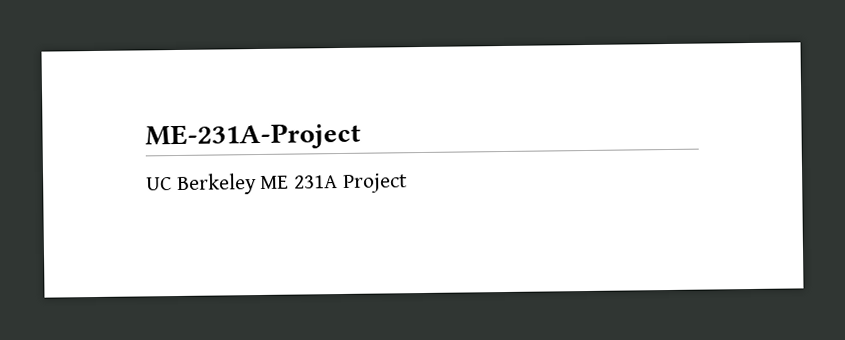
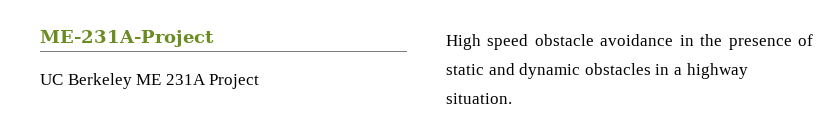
(408, 183) none -> [446,34,813,50] [446,63,748,79] [446,93,512,104] // High speed obstacle avoidance in the presence of static and dynamic obstacles in a highway situation.

